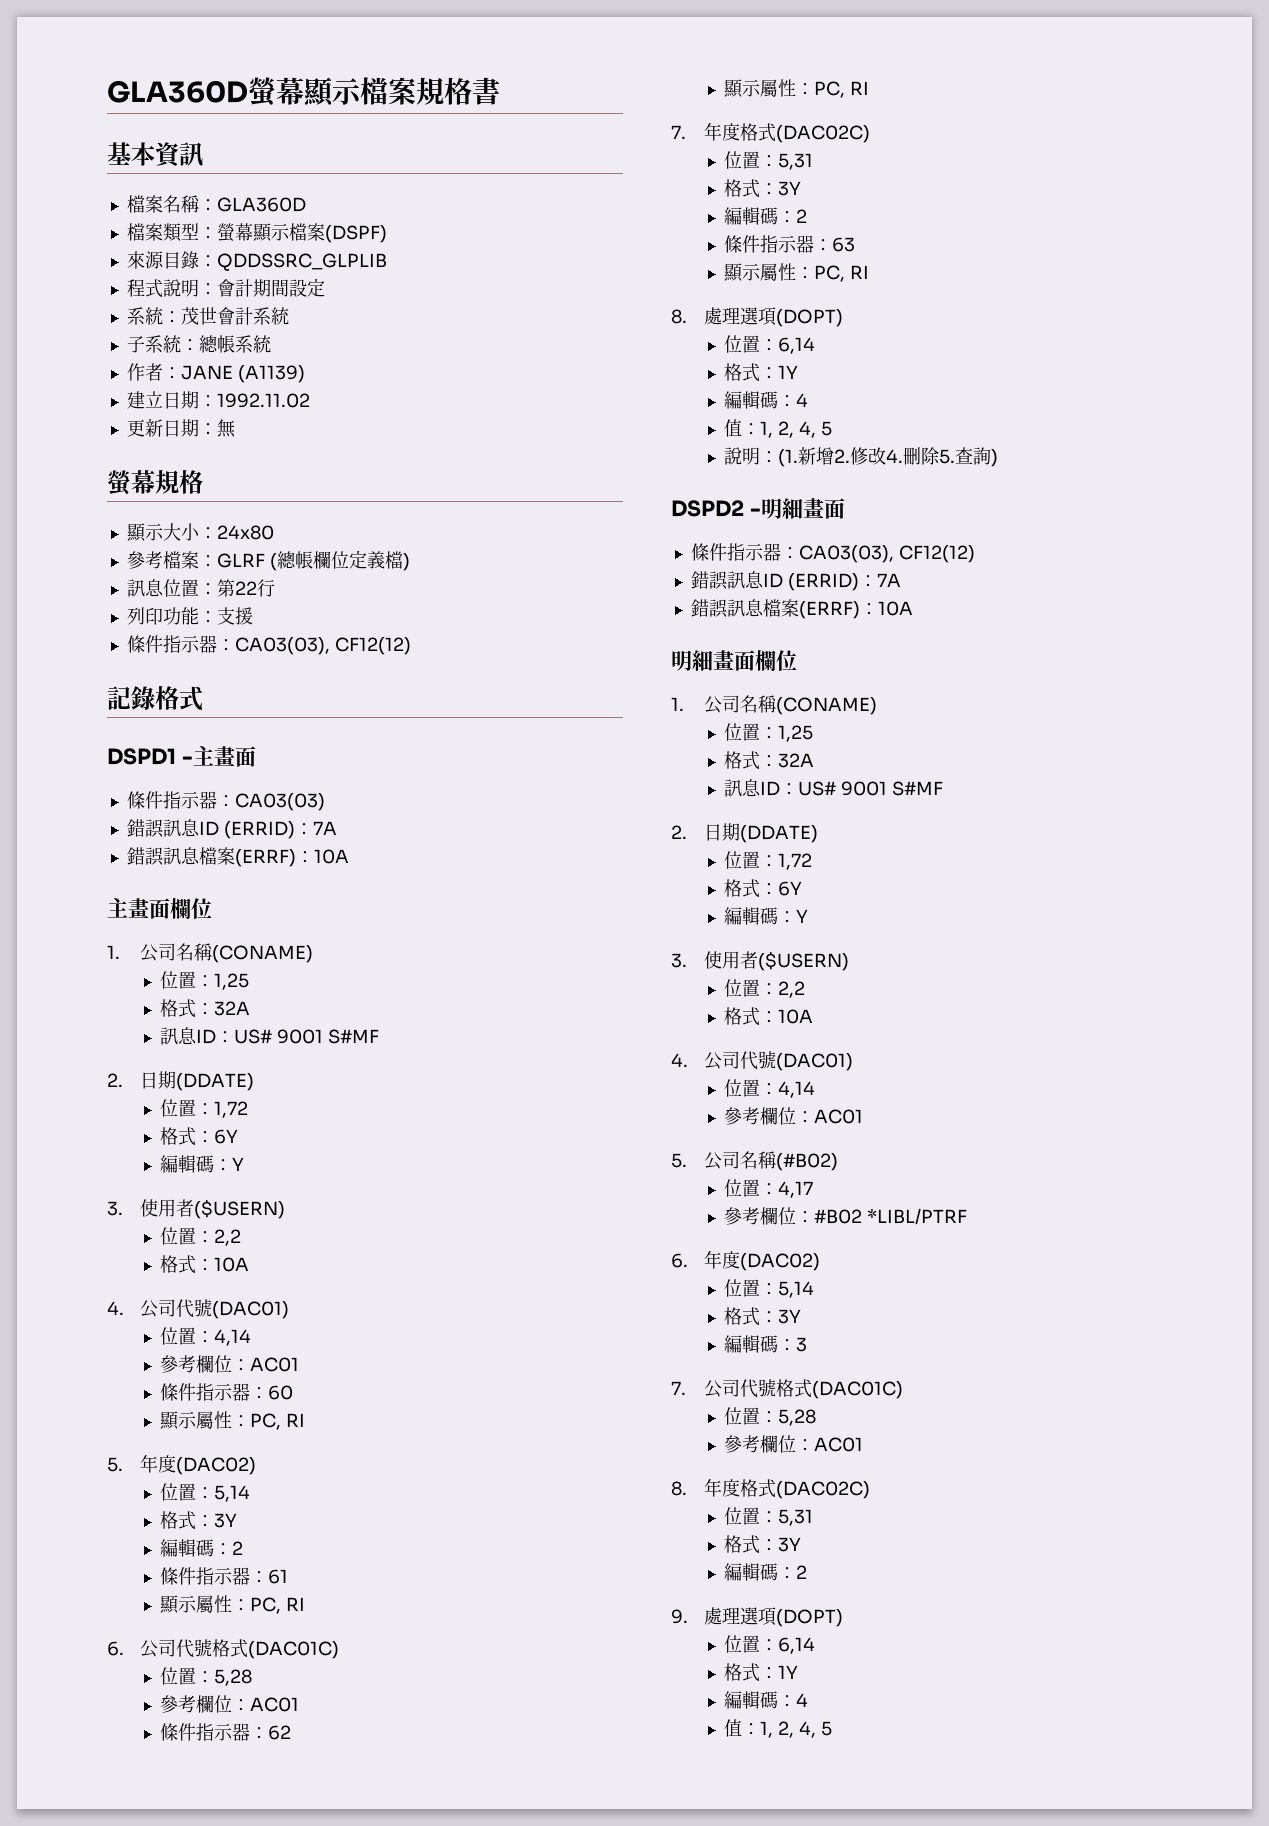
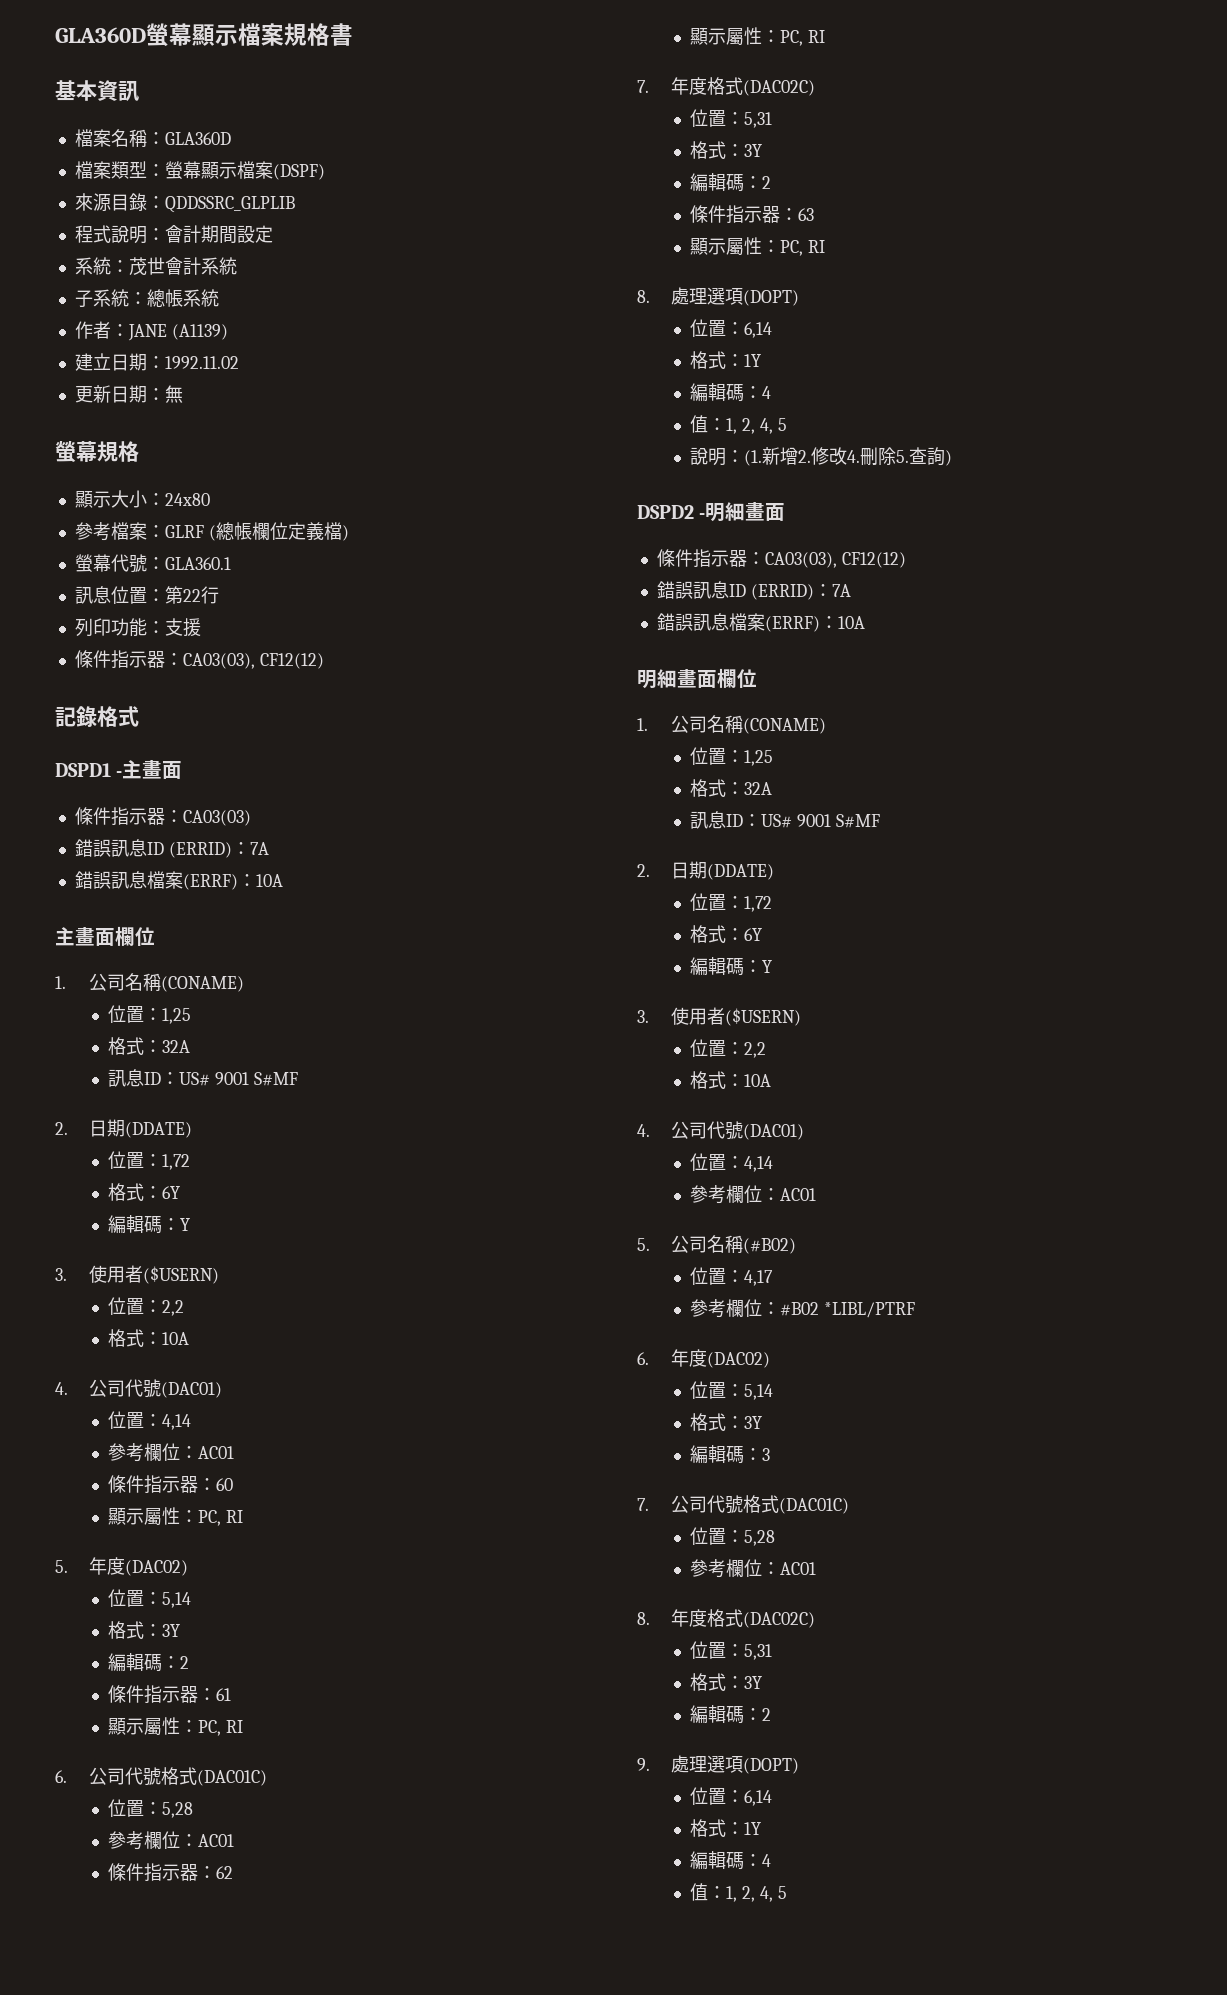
(410, 562) none -> [74,554,231,573] // 螢幕代號：GLA360.1

